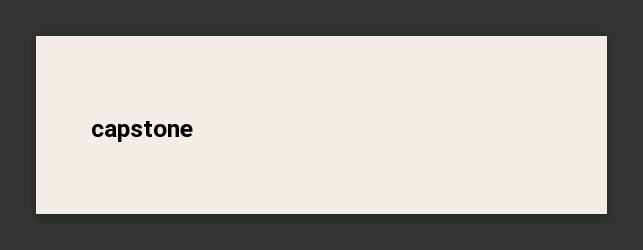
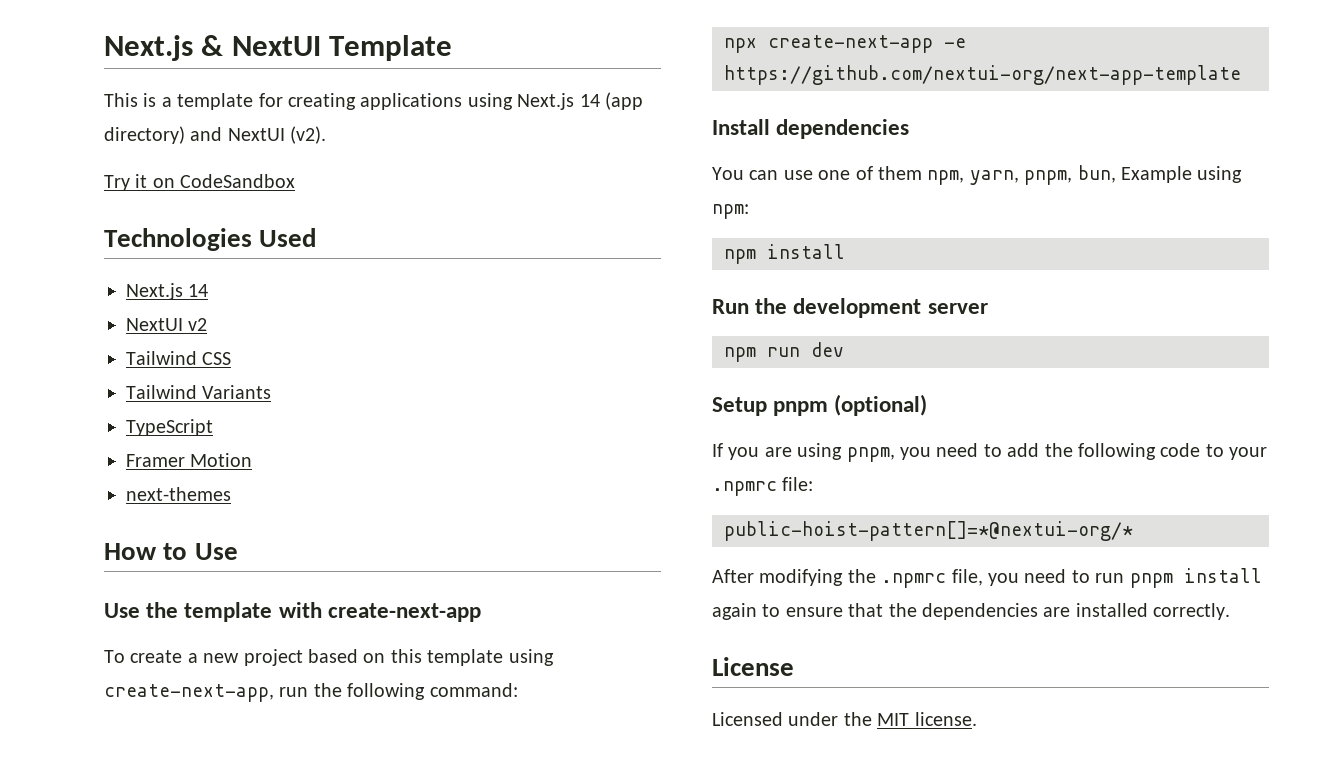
[91,121,193,142] capstone -> [104,35,453,61] [104,92,643,110] [104,126,327,144] [104,174,296,191] [104,228,317,251] [126,283,209,300] [126,318,208,331] [126,351,232,365] [126,385,272,399] [126,419,213,436] [126,453,253,467] [126,487,231,501] [104,543,238,560] [104,602,481,622] [104,649,554,666] [104,683,518,702] [724,35,966,53] [724,65,1241,85] [712,119,910,139] [712,165,1243,185] [712,204,749,219] [724,244,845,264] [712,298,988,318] [724,342,844,362] [712,394,928,416] [712,443,1268,462] [712,477,814,496] [724,521,1133,541] [712,568,1262,588] [712,603,1231,620] [712,657,794,676] [712,712,977,726] Next.js & NextUI Template // This is a template for creating applications using Next.js 14 (app directory) and NextUI (v2). // Try it on CodeSandbox // Technologies Used // Next.js 14 // NextUI v2 // Tailwind CSS // Tailwind Variants // TypeScript // Framer Motion // next-themes // How to Use // Use the template with create-next-app // To create a new project based on this template using create-next-app, run the following command: // npx create-next-app -e https://github.com/nextui-org/next-app-template // Install dependencies // You can use one of them npm, yarn, pnpm, bun, Example using npm: // npm install // Run the development server // npm run dev // Setup pnpm (optional) // If you are using pnpm, you need to add the following code to your .npmrc file: // public-hoist-pattern[]=*@nextui-org/* // After modifying the .npmrc file, you need to run pnpm install again to ensure that the dependencies are installed correctly. // License // Licensed under the MIT license.

